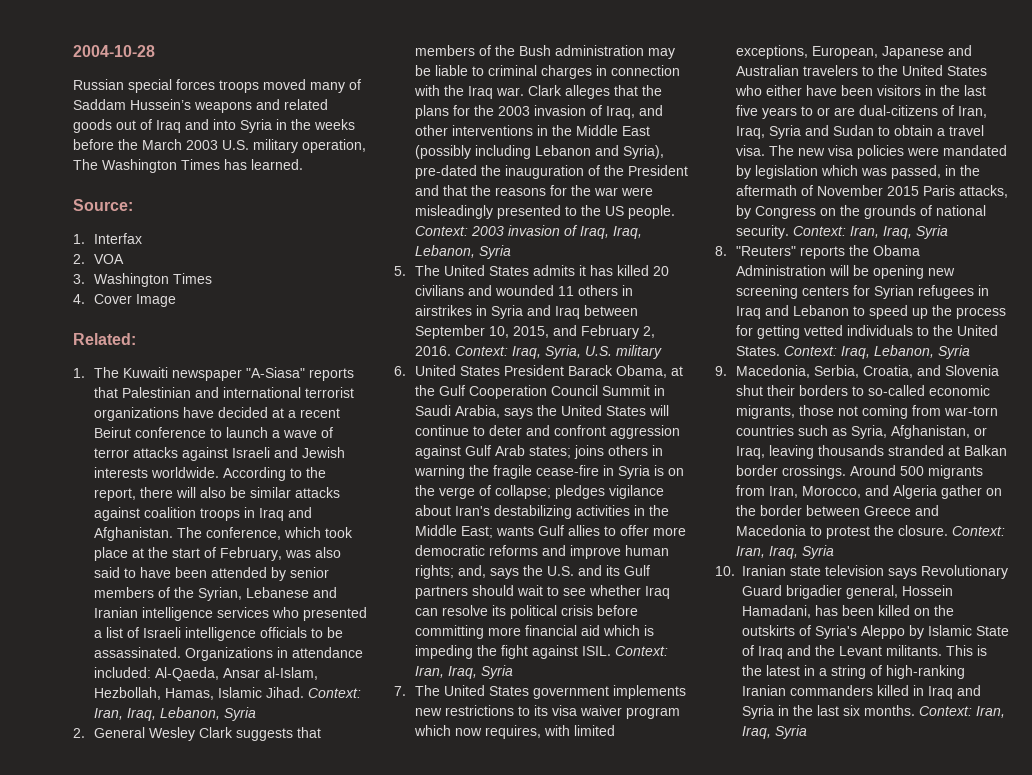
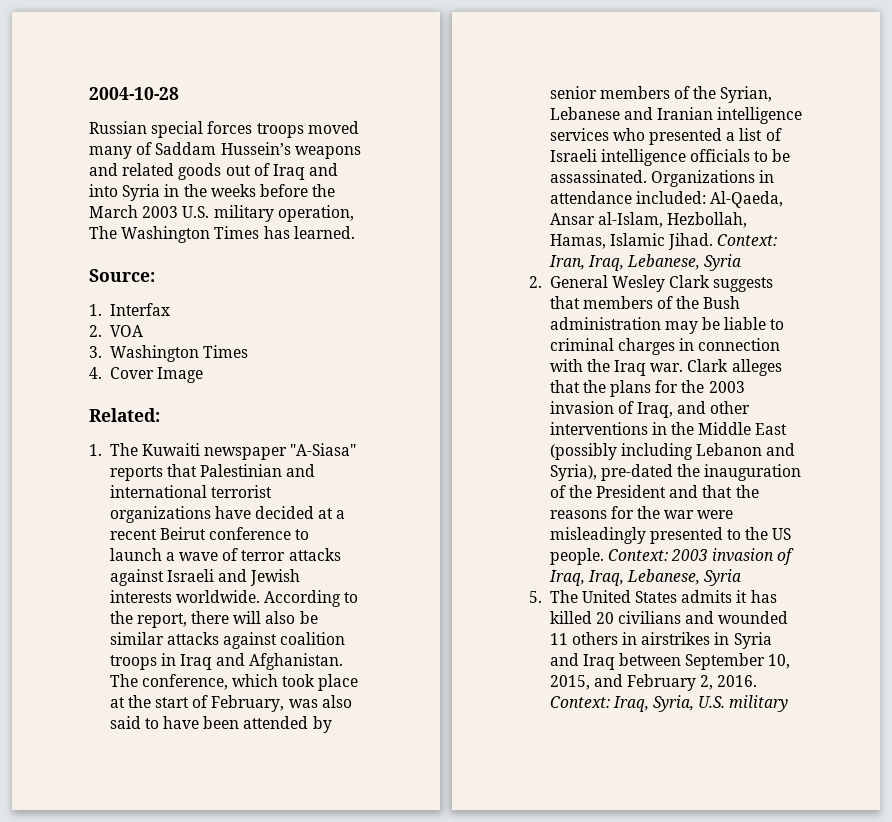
[160,707,221,720] Lebanon, -> [627,254,701,270] Lebanese,
[415,245,476,258] Lebanon, -> [627,569,701,585] Lebanese,
[394,365,684,378] [415,385,666,399] [415,405,670,419] [415,425,681,439] [415,445,664,459] [414,465,685,479] [415,485,665,499] [415,505,670,519] [415,525,687,538] [415,545,670,559] [415,565,651,579] [415,585,671,599] [415,605,639,619] [415,625,655,639] [415,645,669,659] [415,665,514,679] [394,685,687,699] [415,705,681,719] [414,725,616,739] [736,45,973,59] [736,65,988,76] [735,85,987,96] [736,105,988,119] [736,125,985,139] [736,145,1008,159] [736,165,981,179] [736,185,1009,198] [736,205,987,219] [736,225,949,239] [715,245,921,259] [736,265,956,279] [736,285,990,299] [736,305,1007,319] [736,325,999,339] [736,345,971,359] [715,365,1000,378] [736,385,991,396] [736,405,999,419] [736,425,988,439] [736,445,1008,459] [736,465,984,479] [736,485,1003,499] [736,505,940,516] [736,525,1006,539] [736,545,835,559] [715,565,1008,579] [742,585,953,599] [742,605,954,618] [742,625,1009,639] [742,645,987,659] [742,665,965,679] [742,685,981,699] [742,705,1005,719] [742,725,807,739] // 6. United States President Barack Obama, at the Gulf Cooperation Council Summit in Saudi Arabia, says the United States will continue to deter and confront aggression against Gulf Arab states; joins others in warning the fragile cease-fire in Syria is on the verge of collapse; pledges vigilance about Iran's destabilizing activities in the Middle East; wants Gulf allies to offer more democratic reforms and improve human rights; and, says the U.S. and its Gulf partners should wait to see whether Iraq can resolve its political crisis before committing more financial aid which is impeding the fight against ISIL. Context: Iran, Iraq, Syria // 7. The United States government implements new restrictions to its visa waiver program which now requires, with limited exceptions, European, Japanese and Australian travelers to the United States who either have been visitors in the last five years to or are dual-citizens of Iran, Iraq, Syria and Sudan to obtain a travel visa. The new visa policies were mandated by legislation which was passed, in the aftermath of November 2015 Paris attacks, by Congress on the grounds of national security. Context: Iran, Iraq, Syria // 8. "Reuters" reports the Obama Administration will be opening new screening centers for Syrian refugees in Iraq and Lebanon to speed up the process for getting vetted individuals to the United States. Context: Iraq, Lebanon, Syria // 9. Macedonia, Serbia, Croatia, and Slovenia shut their borders to so-called economic migrants, those not coming from war-torn countries such as Syria, Afghanistan, or Iraq, leaving thousands stranded at Balkan border crossings. Around 500 migrants from Iran, Morocco, and Algeria gather on the border between Greece and Macedonia to protest the closure. Context: Iran, Iraq, Syria // 10. Iranian state television says Revolutionary Guard brigadier general, Hossein Hamadani, has been killed on the outskirts of Syria's Aleppo by Islamic State of Iraq and the Levant militants. This is the latest in a string of high-ranking Iranian commanders killed in Iraq and Syria in the last six months. Context: Iran, Iraq, Syria -> (789, 703) none

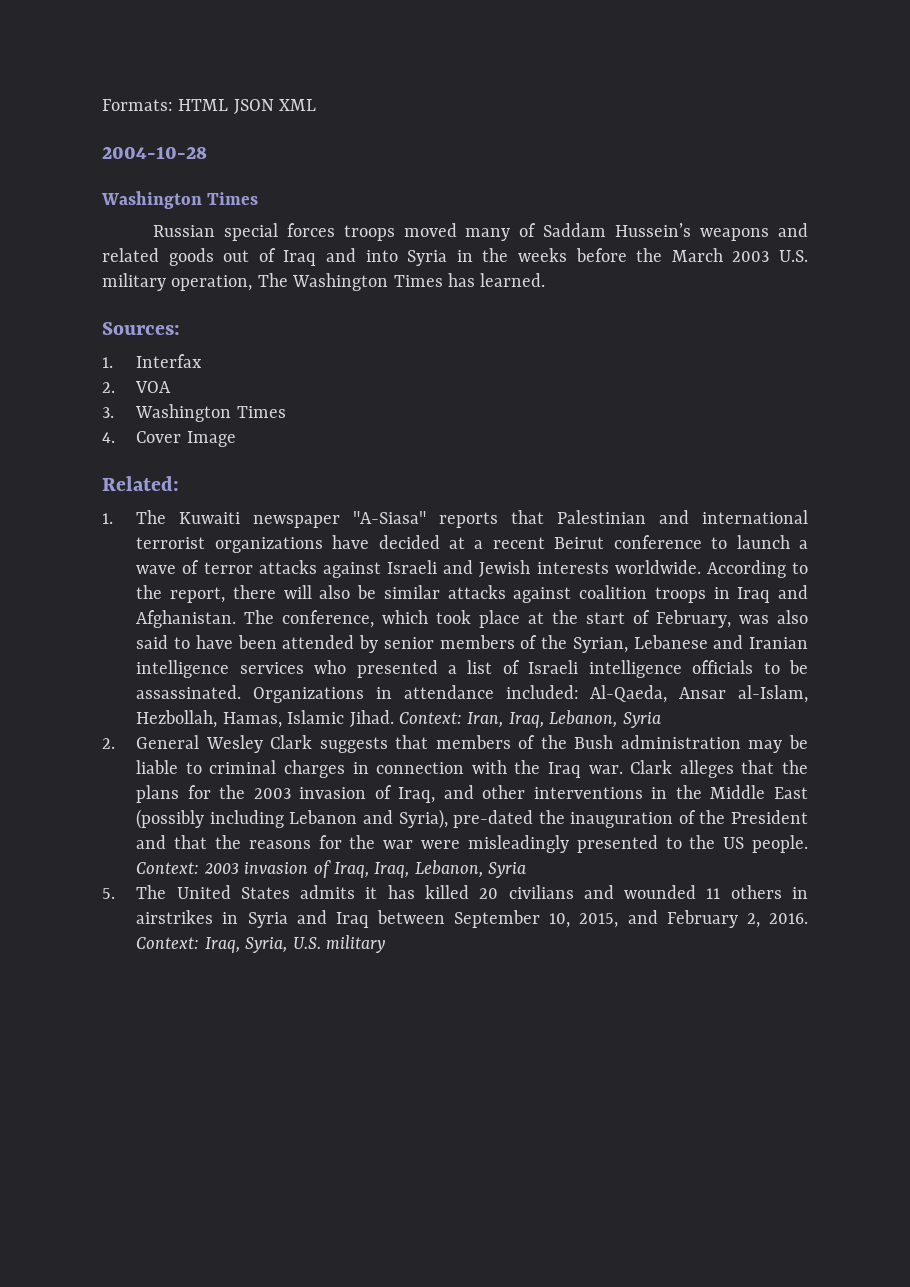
(89, 93) none -> [102,99,317,114] Formats: HTML JSON XML //
(179, 93) none -> [101,191,259,209] // Washington Times
[89,269,155,282] Source: -> [102,322,180,335] Sources:
[627,254,701,270] Lebanese, -> [549,710,618,728] Lebanon,
[627,569,701,585] Lebanese, -> [414,860,483,878] Lebanon,

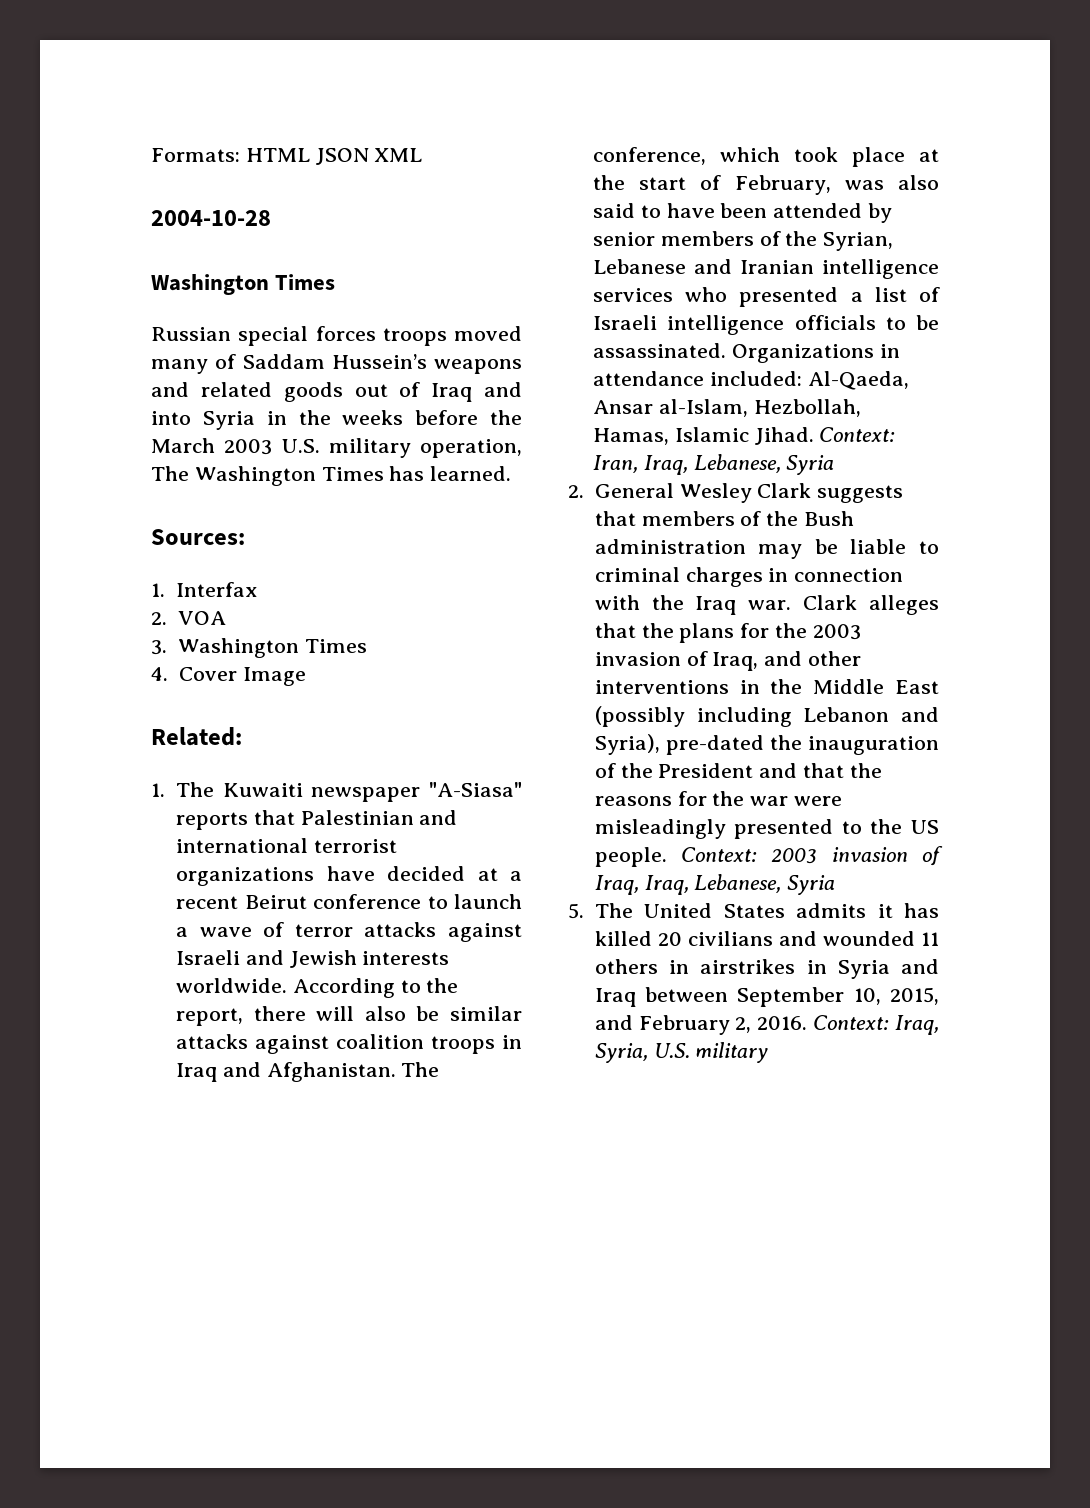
[549,710,618,728] Lebanon, -> [693,454,781,473] Lebanese,
[414,860,483,878] Lebanon, -> [694,874,782,893] Lebanese,

